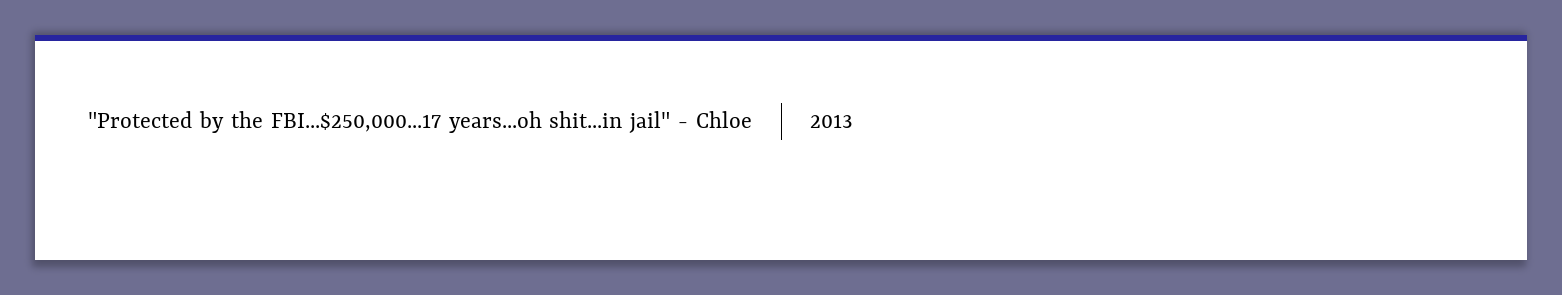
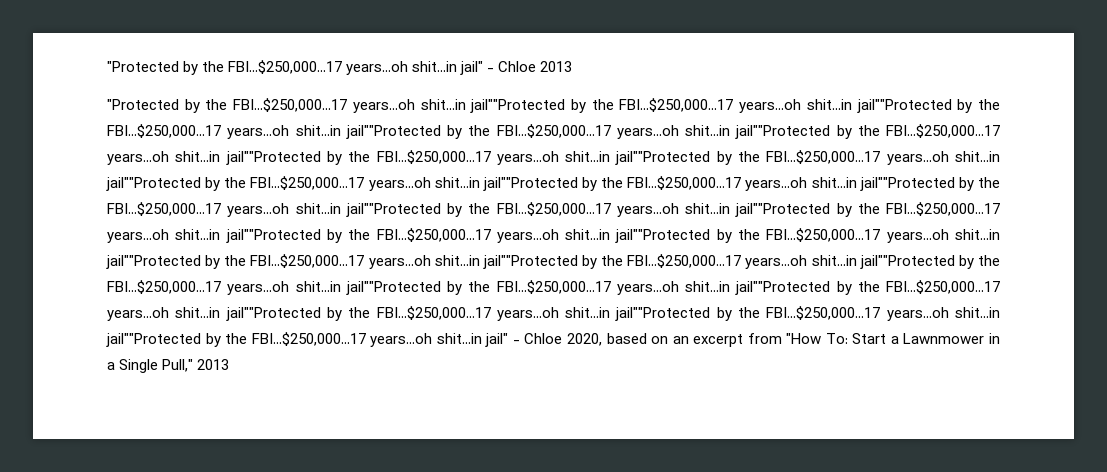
(853, 121) none -> [107,98,1000,113] [107,124,1000,139] [107,150,1000,165] [106,176,1000,191] [107,202,1000,217] [107,228,1000,243] [106,254,1000,269] [107,280,1000,295] [107,306,1000,321] [106,332,1000,347] [107,359,230,373] // "Protected by the FBI...$250,000...17 years...oh shit...in jail""Protected by the FBI...$250,000...17 years...oh shit...in jail""Protected by the FBI...$250,000...17 years...oh shit...in jail""Protected by the FBI...$250,000...17 years...oh shit...in jail""Protected by the FBI...$250,000...17 years...oh shit...in jail""Protected by the FBI...$250,000...17 years...oh shit...in jail""Protected by the FBI...$250,000...17 years...oh shit...in jail""Protected by the FBI...$250,000...17 years...oh shit...in jail""Protected by the FBI...$250,000...17 years...oh shit...in jail""Protected by the FBI...$250,000...17 years...oh shit...in jail""Protected by the FBI...$250,000...17 years...oh shit...in jail""Protected by the FBI...$250,000...17 years...oh shit...in jail""Protected by the FBI...$250,000...17 years...oh shit...in jail""Protected by the FBI...$250,000...17 years...oh shit...in jail""Protected by the FBI...$250,000...17 years...oh shit...in jail""Protected by the FBI...$250,000...17 years...oh shit...in jail""Protected by the FBI...$250,000...17 years...oh shit...in jail""Protected by the FBI...$250,000...17 years...oh shit...in jail""Protected by the FBI...$250,000...17 years...oh shit...in jail""Protected by the FBI...$250,000...17 years...oh shit...in jail""Protected by the FBI...$250,000...17 years...oh shit...in jail""Protected by the FBI...$250,000...17 years...oh shit...in jail" - Chloe 2020, based on an excerpt from "How To: Start a Lawnmower in a Single Pull," 2013

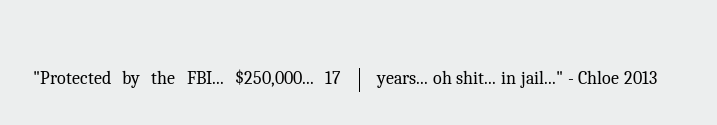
[107,60,573,75] [107,98,1000,113] [107,124,1000,139] [107,150,1000,165] [106,176,1000,191] [107,202,1000,217] [107,228,1000,243] [106,254,1000,269] [107,280,1000,295] [107,306,1000,321] [106,332,1000,347] [107,359,194,373] "Protected by the FBI...$250,000...17 years...oh shit...in jail" - Chloe 2013 // "Protected by the FBI...$250,000...17 years...oh shit...in jail""Protected by the FBI...$250,000...17 years...oh shit...in jail""Protected by the FBI...$250,000...17 years...oh shit...in jail""Protected by the FBI...$250,000...17 years...oh shit...in jail""Protected by the FBI...$250,000...17 years...oh shit...in jail""Protected by the FBI...$250,000...17 years...oh shit...in jail""Protected by the FBI...$250,000...17 years...oh shit...in jail""Protected by the FBI...$250,000...17 years...oh shit...in jail""Protected by the FBI...$250,000...17 years...oh shit...in jail""Protected by the FBI...$250,000...17 years...oh shit...in jail""Protected by the FBI...$250,000...17 years...oh shit...in jail""Protected by the FBI...$250,000...17 years...oh shit...in jail""Protected by the FBI...$250,000...17 years...oh shit...in jail""Protected by the FBI...$250,000...17 years...oh shit...in jail""Protected by the FBI...$250,000...17 years...oh shit...in jail""Protected by the FBI...$250,000...17 years...oh shit...in jail""Protected by the FBI...$250,000...17 years...oh shit...in jail""Protected by the FBI...$250,000...17 years...oh shit...in jail""Protected by the FBI...$250,000...17 years...oh shit...in jail""Protected by the FBI...$250,000...17 years...oh shit...in jail""Protected by the FBI...$250,000...17 years...oh shit...in jail""Protected by the FBI...$250,000...17 years...oh shit...in jail" - Chloe 2020, based on an excerpt from "How To: Start a Lawnmower in a Single Pull," -> [33,69,620,88] "Protected by the FBI... $250,000... 17 years... oh shit... in jail..." - Chloe

